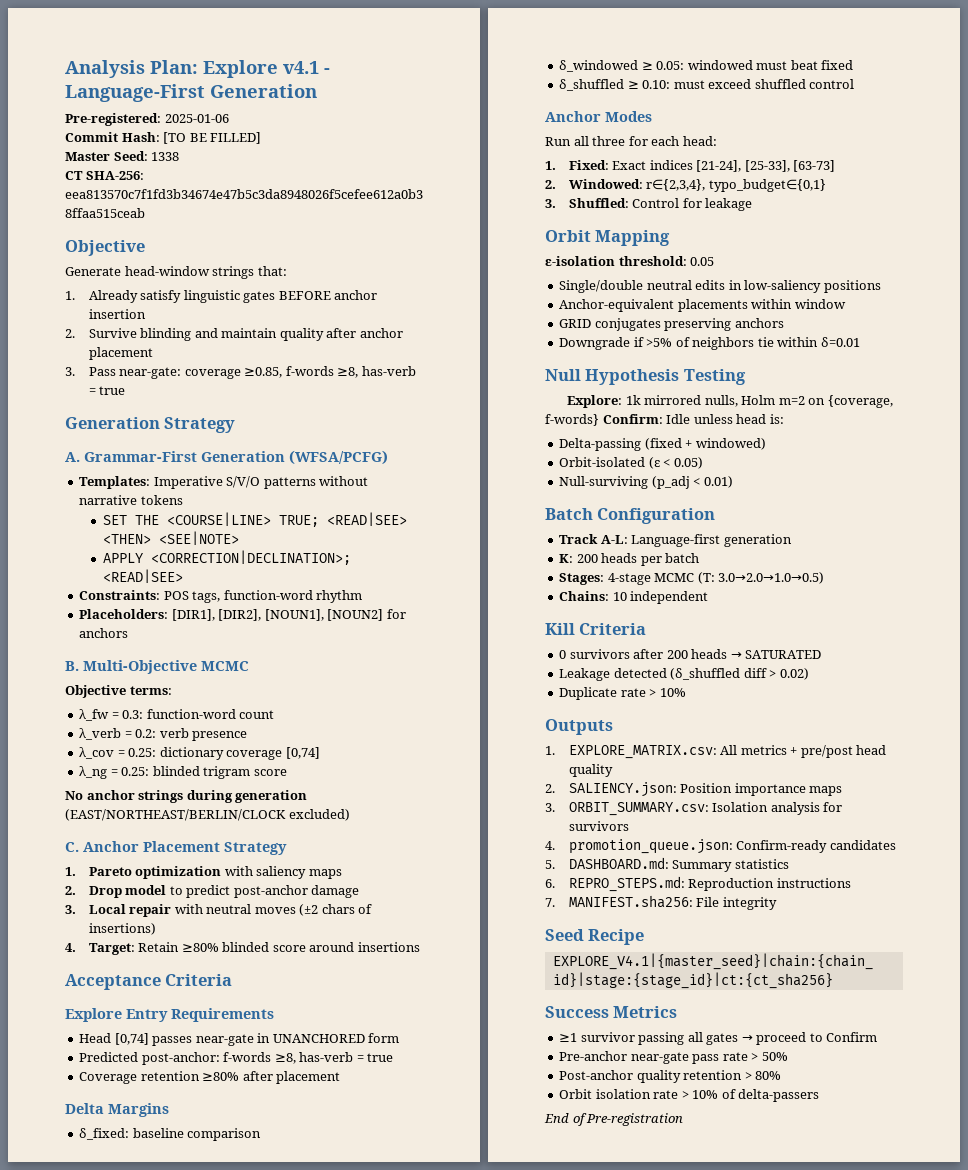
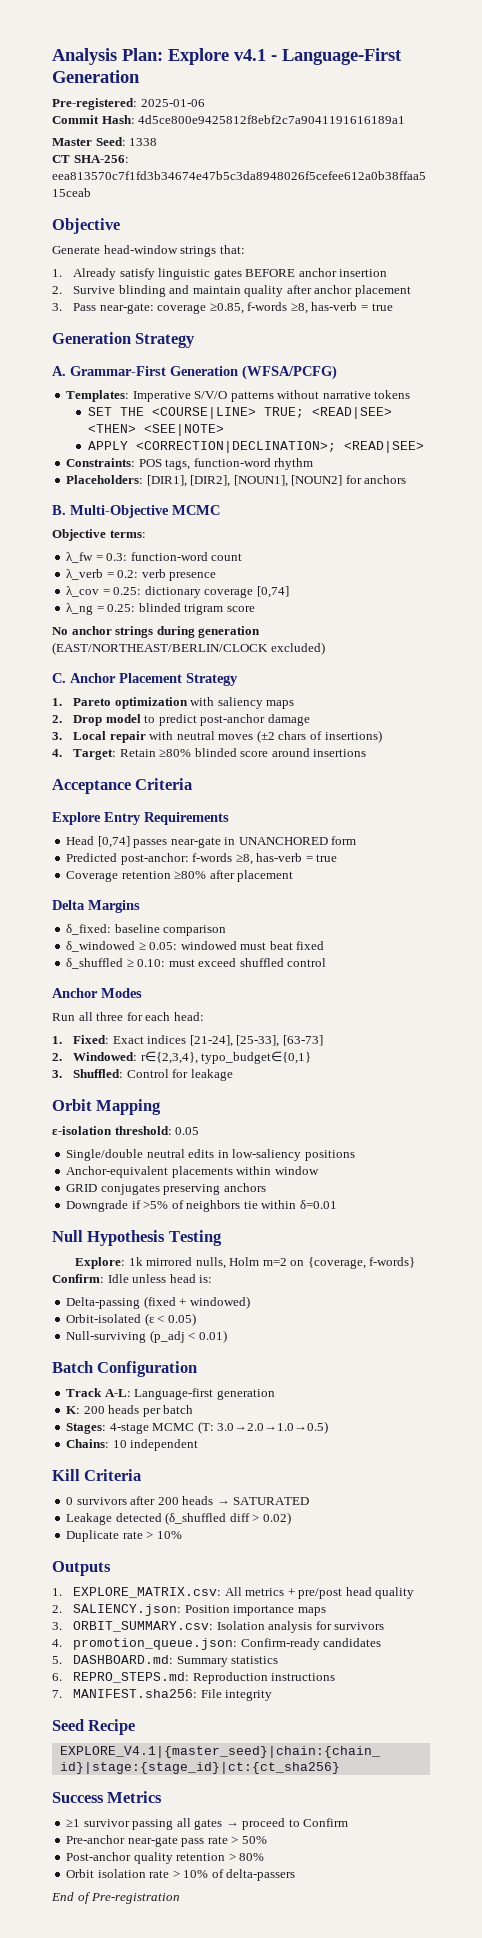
[163,132,262,144] [TO BE FILLED] -> [138,115,406,124] 4d5ce800e9425812f8ebf2c7a9041191616189a1

